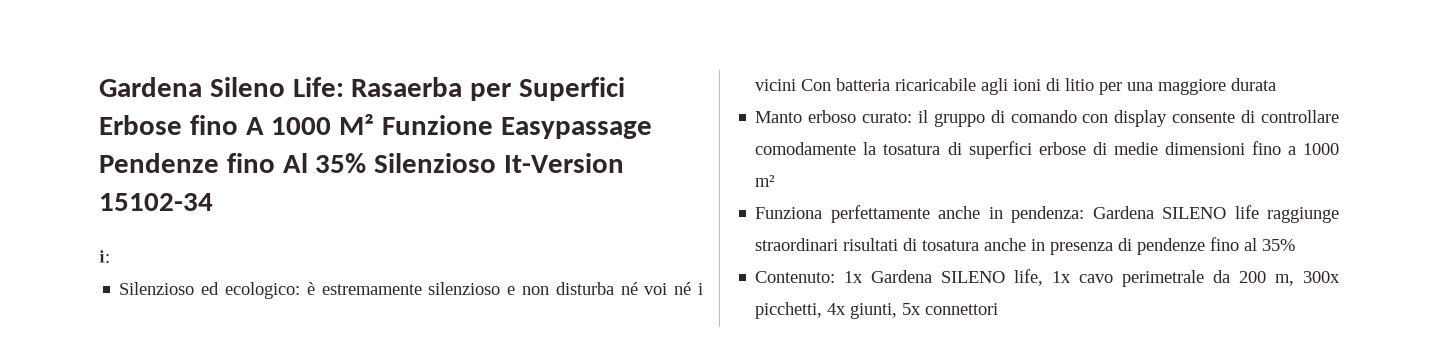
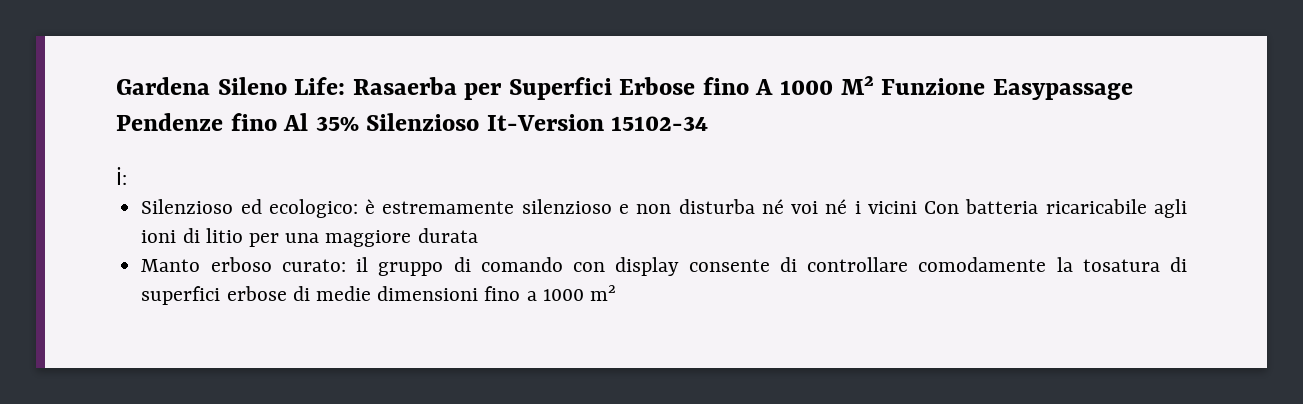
[755,205,1339,223] [755,237,1296,255] [755,269,1340,287] [755,302,999,319] // Funziona perfettamente anche in pendenza: Gardena SILENO life raggiunge straordinari risultati di tosatura anche in presenza di pendenze fino al 35% // Contenuto: 1x Gardena SILENO life, 1x cavo perimetrale da 200 m, 300x picchetti, 4x giunti, 5x connettori -> (616, 293) none

